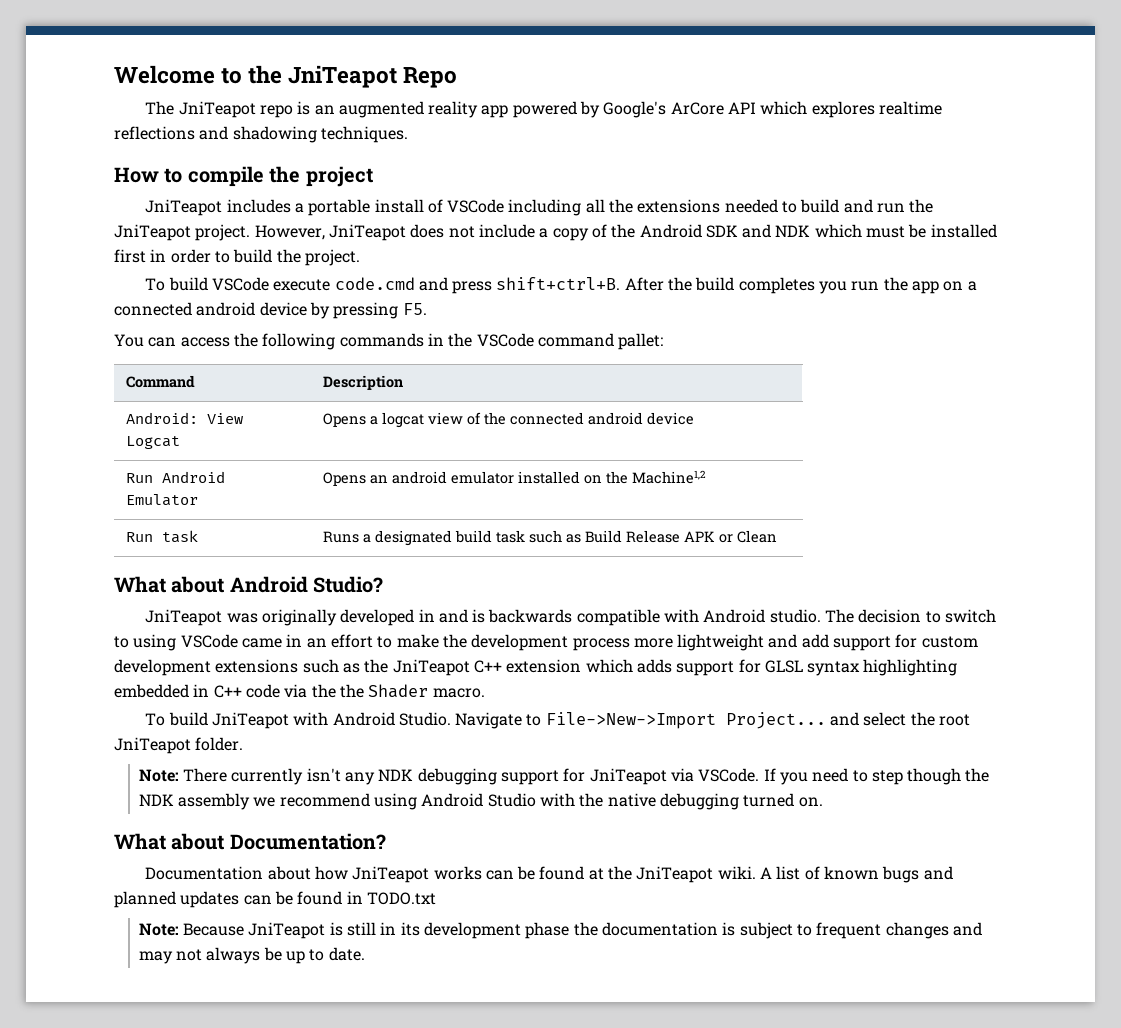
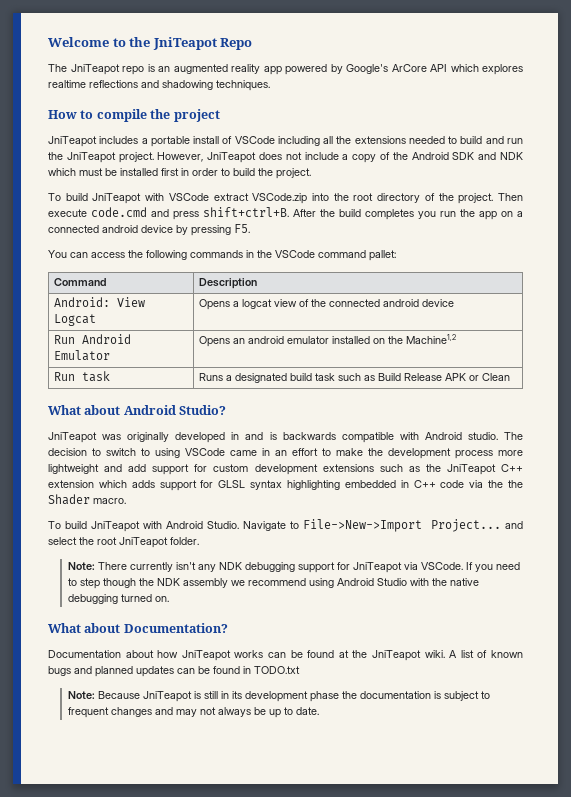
[211,277,269,291] VSCode -> [92,193,523,204] JniTeapot with VSCode extract VSCode.zip into the root directory of the project. Then

